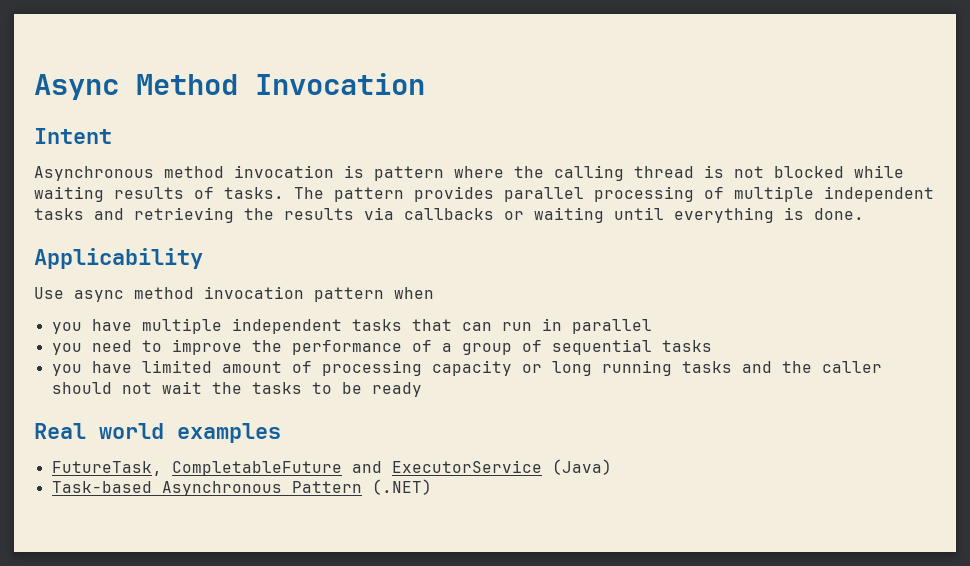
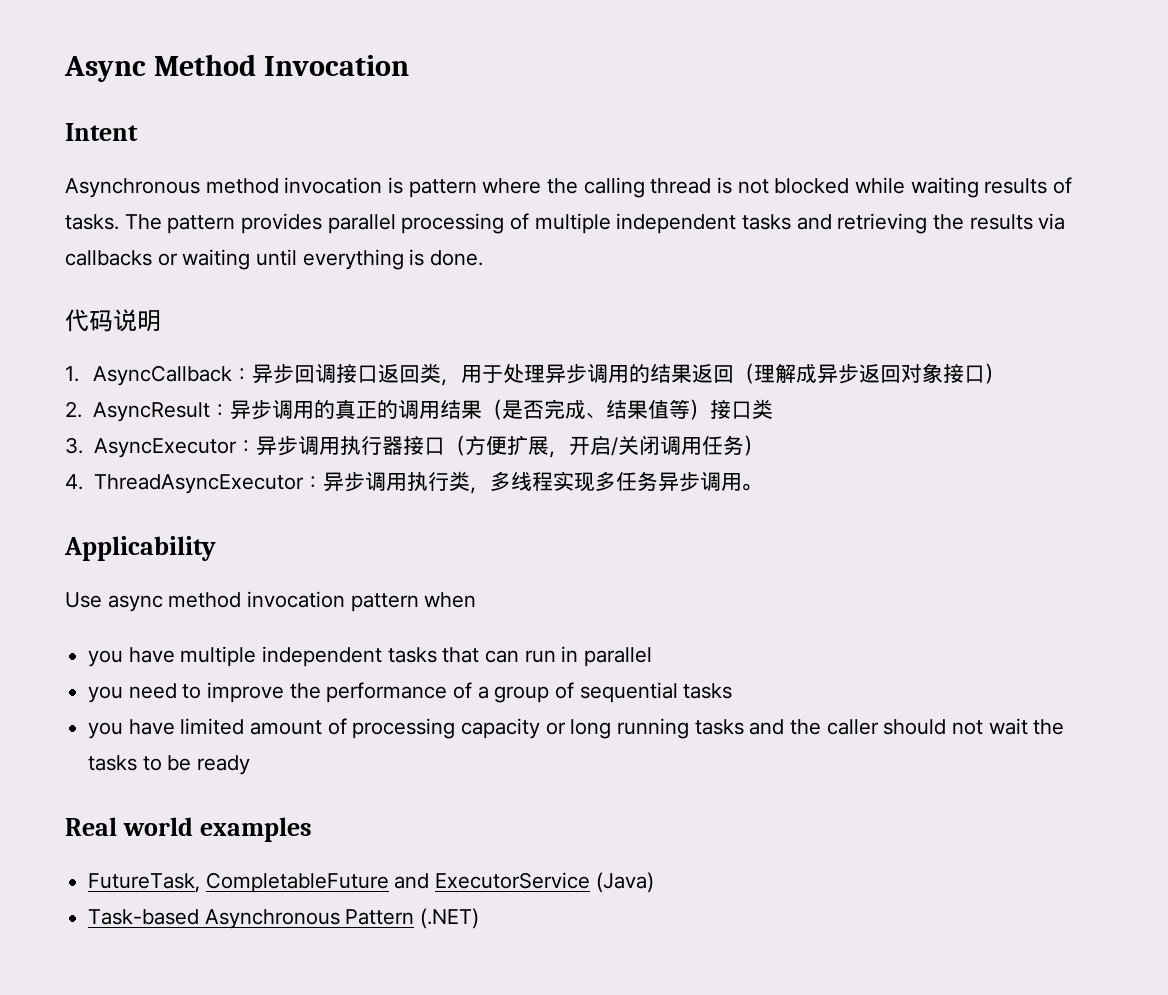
(864, 214) none -> [65,309,161,332] [65,363,1005,386] [65,399,773,422] [65,435,764,458] [65,471,762,494] // 代码说明 // 1. AsyncCallback：异步回调接口返回类，用于处理异步调用的结果返回（理解成异步返回对象接口） // 2. AsyncResult：异步调用的真正的调用结果（是否完成、结果值等）接口类 // 3. AsyncExecutor：异步调用执行器接口（方便扩展，开启/关闭调用任务） // 4. ThreadAsyncExecutor：异步调用执行类，多线程实现多任务异步调用。

